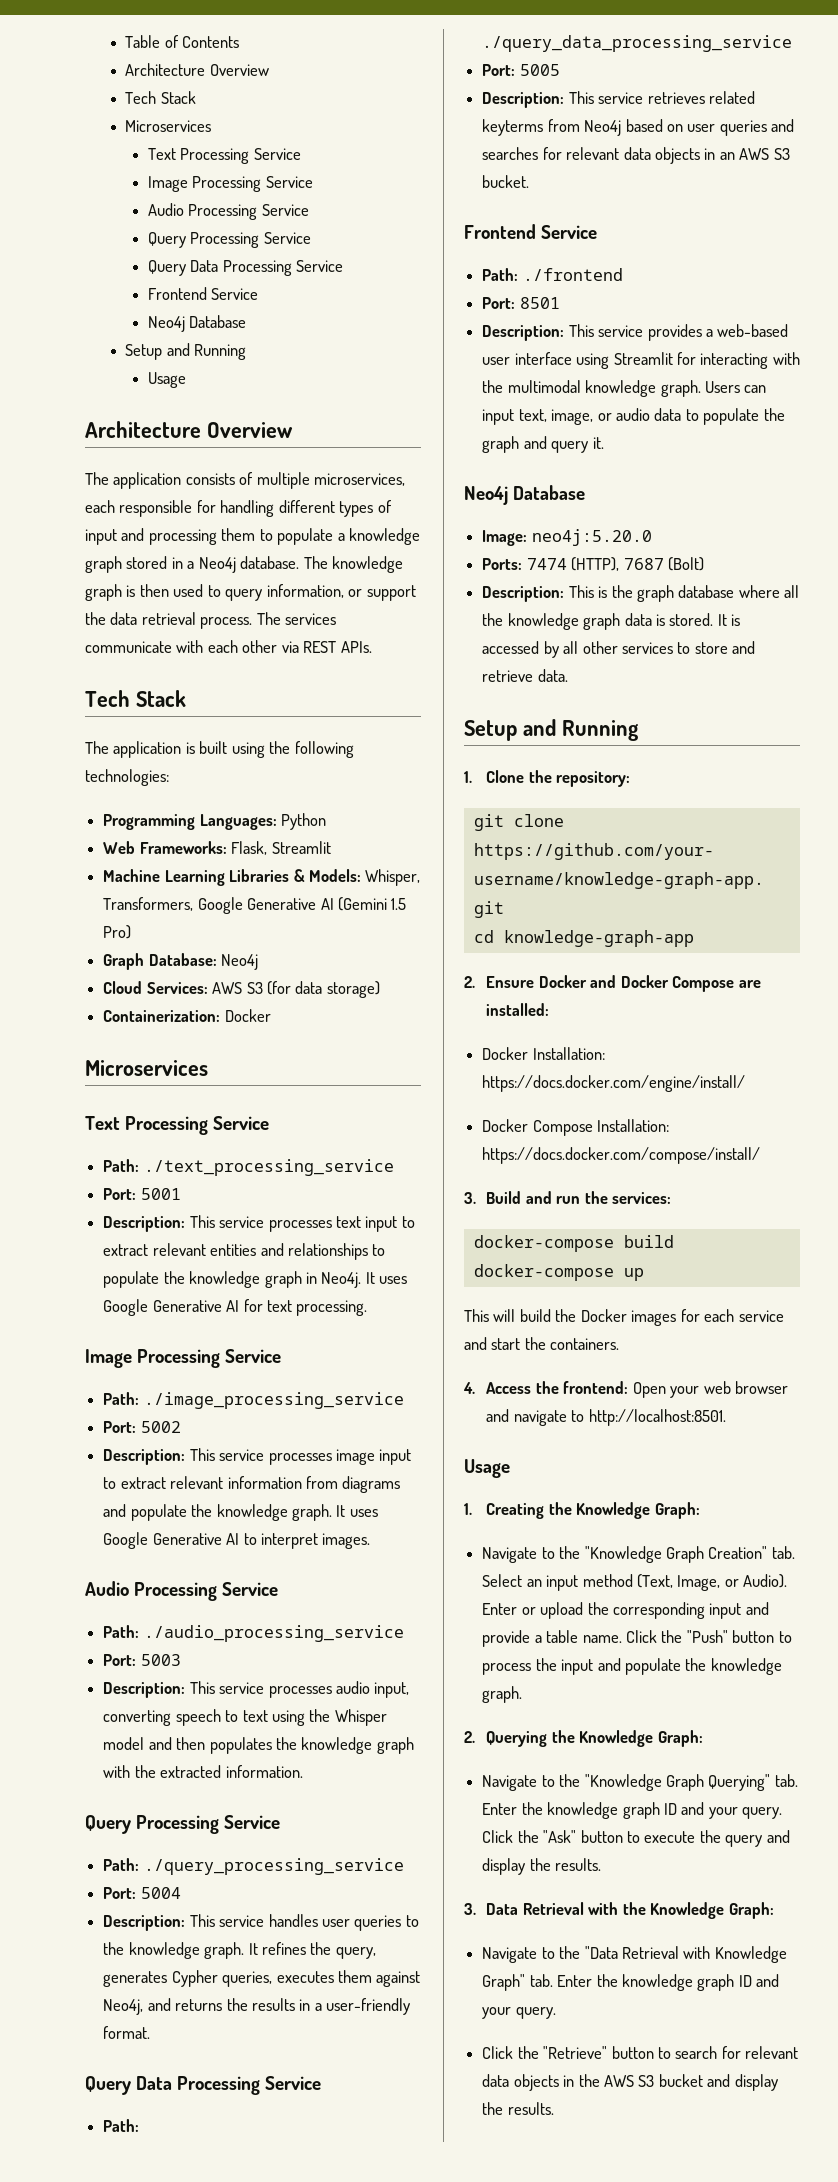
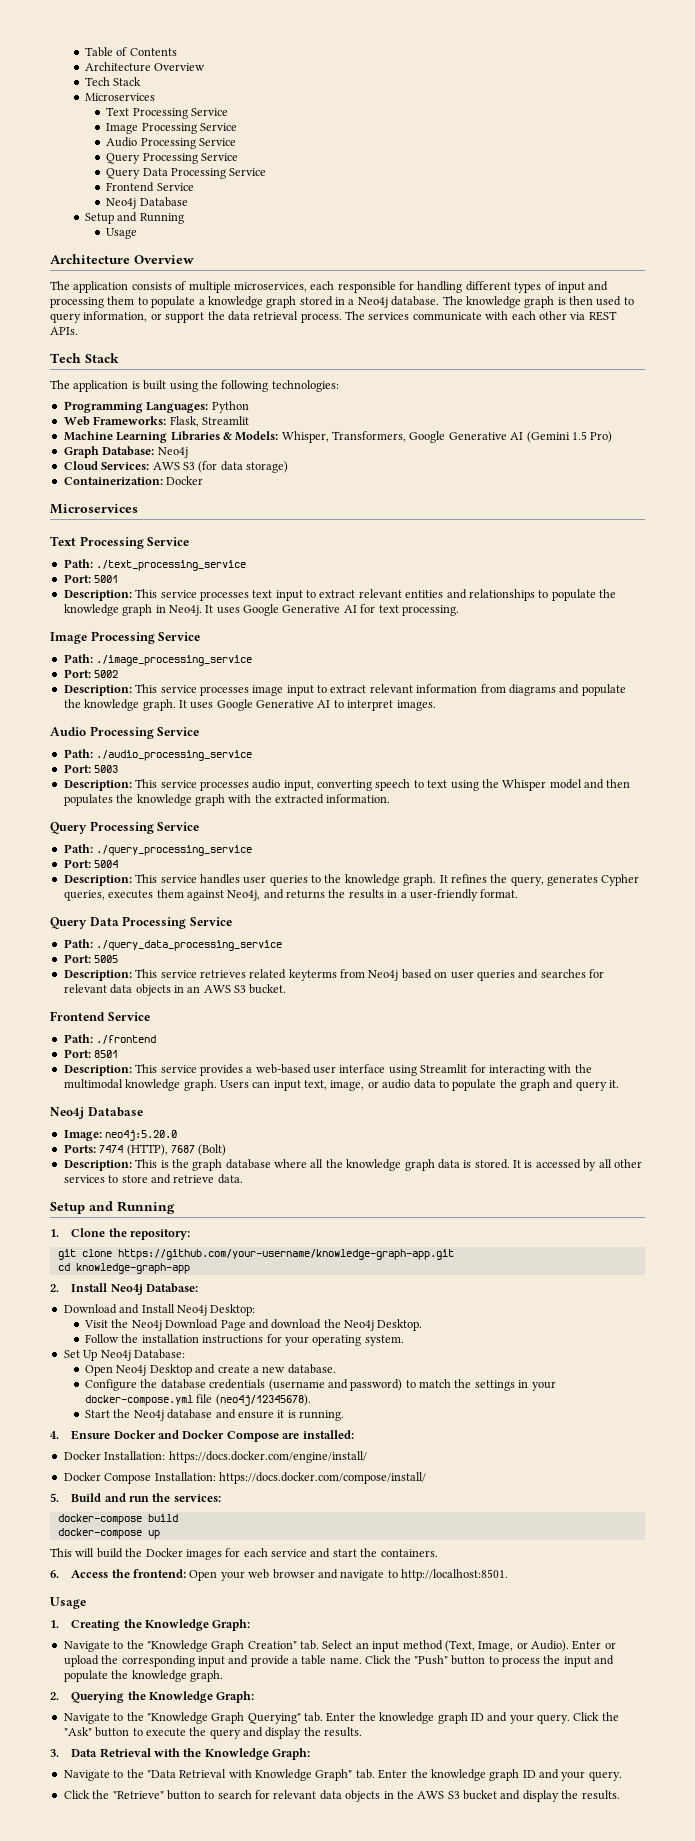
(475, 982) none -> [71,1283,199,1295] [63,1304,256,1316] [84,1319,423,1331] [85,1334,404,1346] [63,1349,185,1361] [85,1364,336,1376] [85,1379,556,1391] [85,1394,311,1406] [85,1409,345,1421] [50,1431,59,1439] Install Neo4j Database: // Download and Install Neo4j Desktop: // Visit the Neo4j Download Page and download the Neo4j Desktop. // Follow the installation instructions for your operating system. // Set Up Neo4j Database: // Open Neo4j Desktop and create a new database. // Configure the database credentials (username and password) to match the settings in your docker-compose.yml file (neo4j/12345678). // Start the Neo4j database and ensure it is running. // 4.
[464,1192,476,1204] 3. -> [50,1493,59,1502] 5.
[463,1382,475,1394] 4. -> [50,1570,59,1578] 6.

